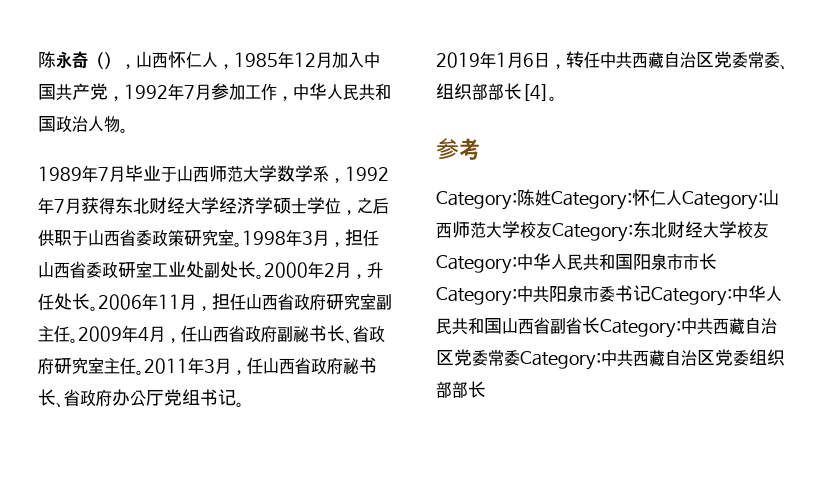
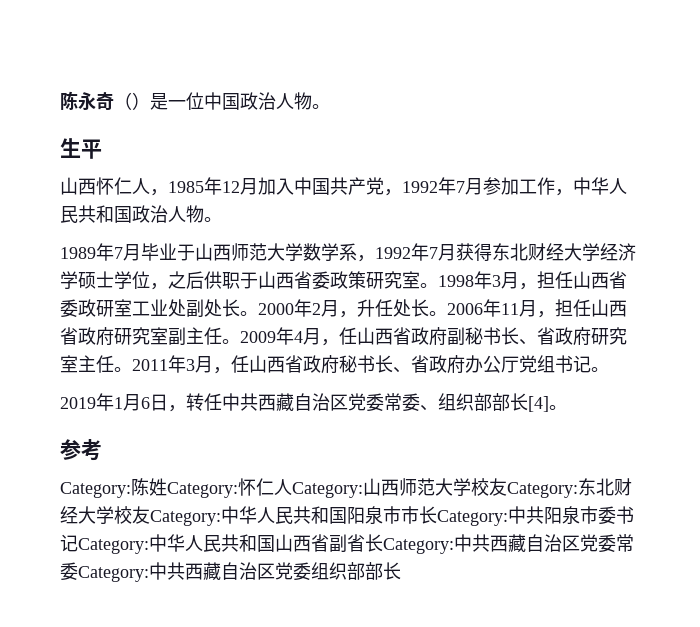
[120,64,136,69] ， -> [150,92,330,110] [60,138,102,159] 是一位中国政治人物。 // 生平 //

